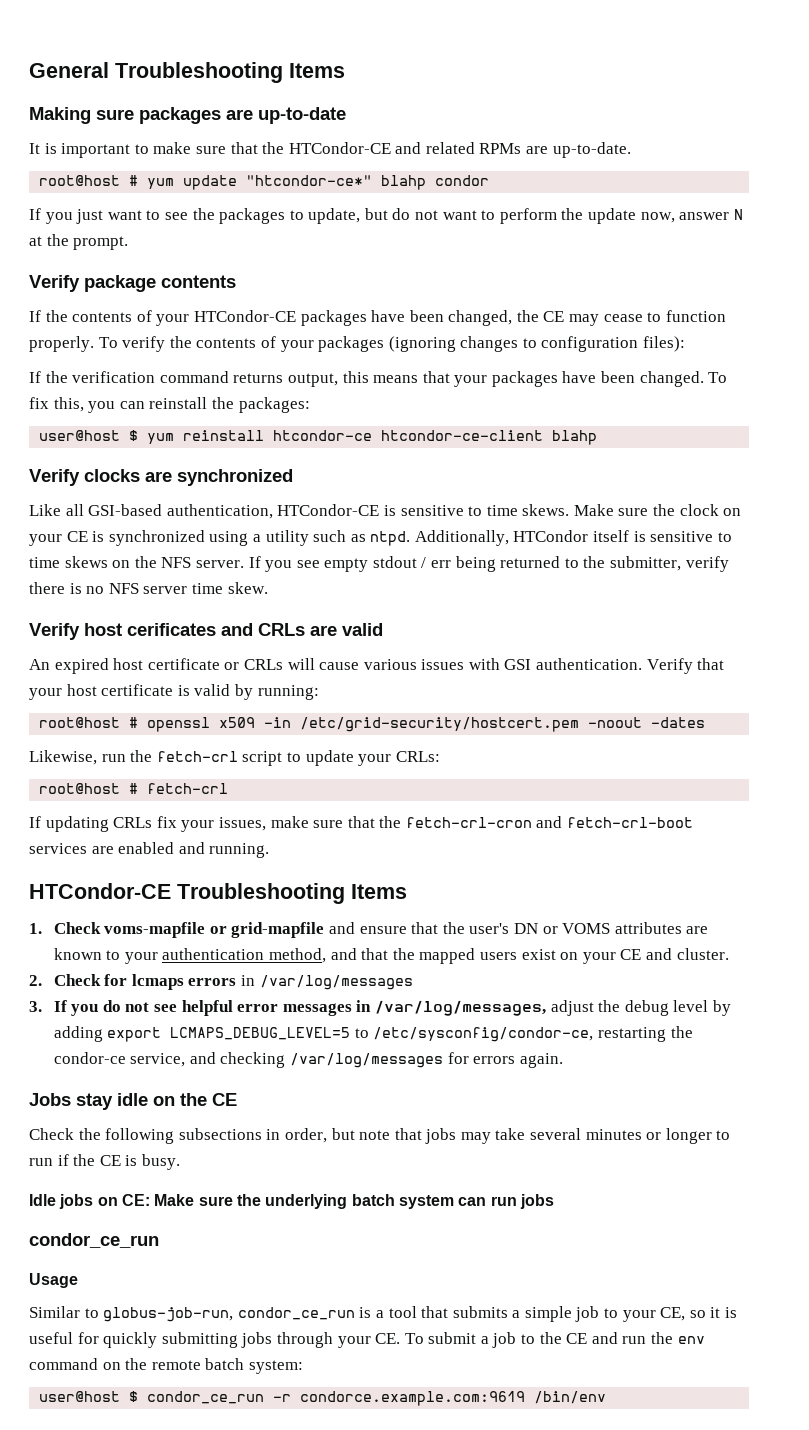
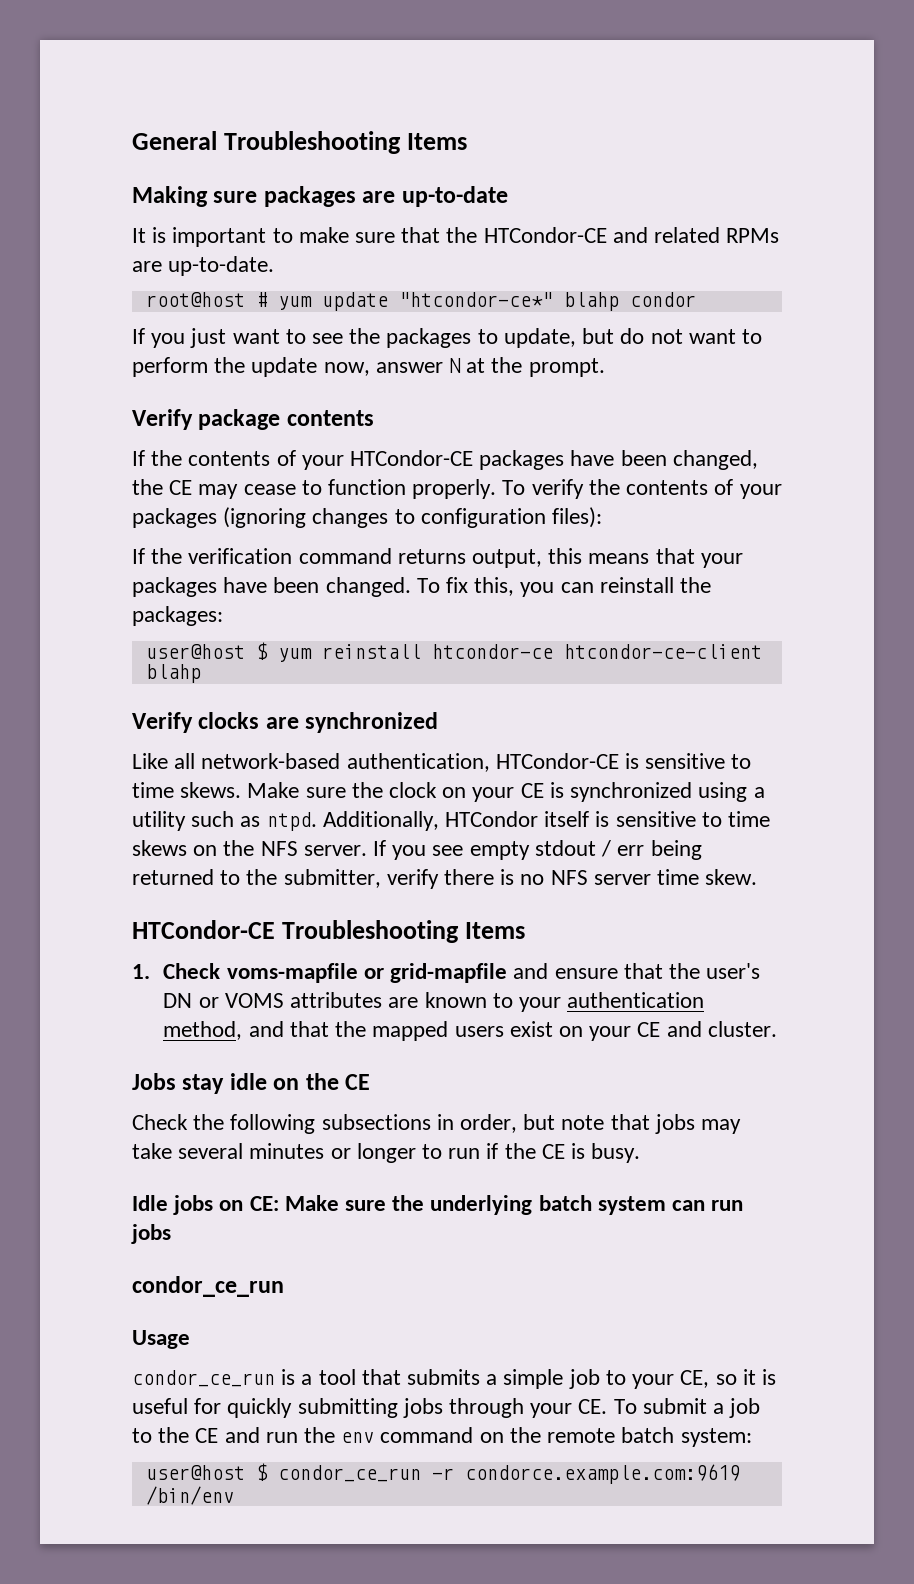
[88,504,163,516] GSI-based -> [201,753,341,769] network-based
[29,623,383,640] [29,658,725,674] [29,684,319,700] [39,717,706,732] [29,750,440,766] [39,783,229,794] [29,816,694,832] [29,842,270,858] // Verify host cerificates and CRLs are valid // An expired host certificate or CRLs will cause various issues with GSI authentication. Verify that your host certificate is valid by running: // root@host # openssl x509 -in /etc/grid-security/hostcert.pem -noout -dates // Likewise, run the fetch-crl script to update your CRLs: // root@host # fetch-crl // If updating CRLs fix your issues, make sure that the fetch-crl-cron and fetch-crl-boot services are enabled and running. -> (758, 877) none
[29,974,413,990] [29,1000,731,1016] [53,1026,693,1042] [53,1052,563,1068] // 2. Check for lcmaps errors in /var/log/messages // 3. If you do not see helpful error messages in /var/log/messages, adjust the debug level by adding export LCMAPS_DEBUG_LEVEL=5 to /etc/sysconfig/condor-ce, restarting the condor-ce service, and checking /var/log/messages for errors again. -> (777, 1029) none
[29,1306,234,1322] Similar to globus-job-run, -> (190, 1339) none

